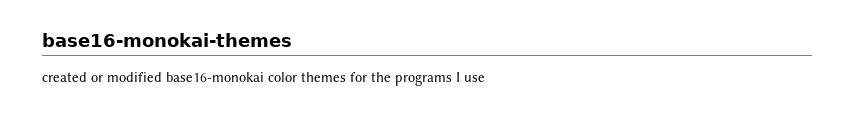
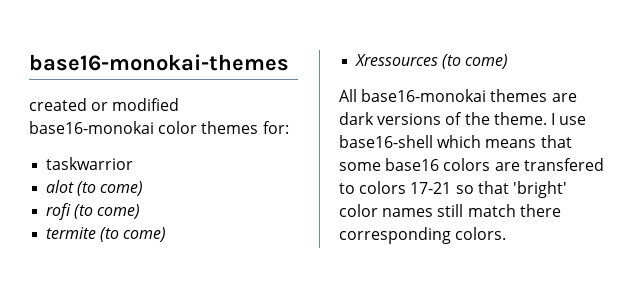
[350,72,485,86] for the programs I use -> [262,121,289,134] [46,157,134,170] [46,180,144,196] [46,203,141,220] [46,227,167,242] [355,54,509,69] [339,89,577,102] [339,112,587,125] [339,135,572,148] [339,158,604,171] [339,181,567,198] [339,204,561,217] [339,227,507,244] for: // taskwarrior // alot (to come) // rofi (to come) // termite (to come) // Xressources (to come) // All base16-monokai themes are dark versions of the theme. I use base16-shell which means that some base16 colors are transfered to colors 17-21 so that 'bright' color names still match there corresponding colors.

